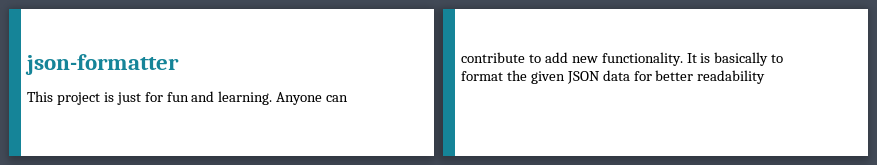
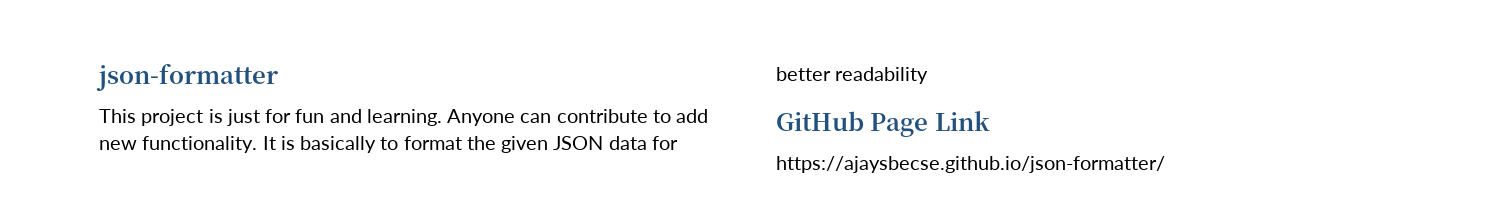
(766, 77) none -> [776,111,990,137] [776,156,1165,173] // GitHub Page Link // https://ajaysbecse.github.io/json-formatter/

